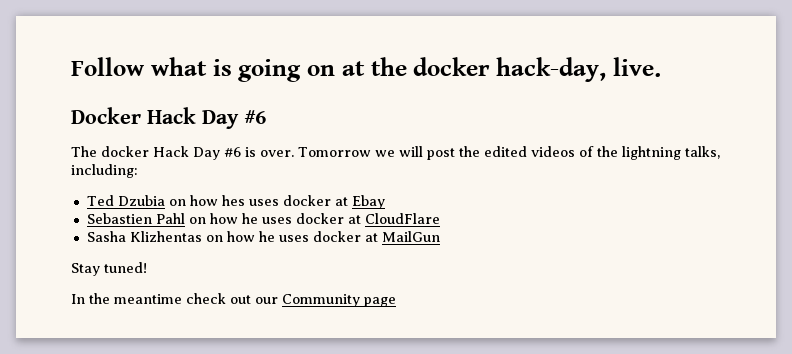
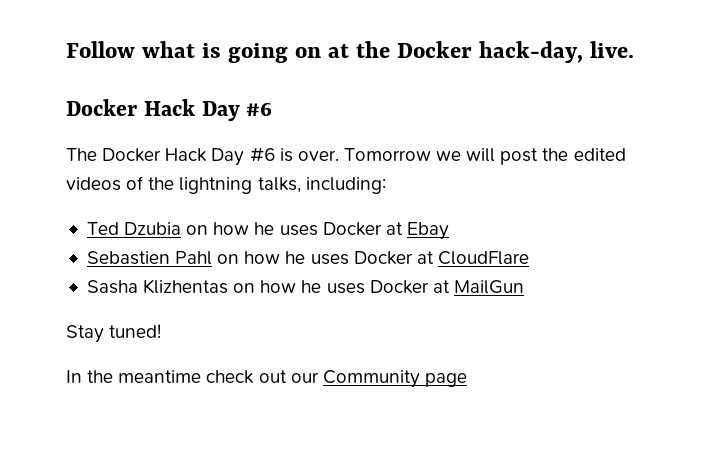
[413,57,491,76] docker -> [397,41,473,58] Docker
[101,146,149,157] docker -> [102,148,162,162] Docker
[221,195,331,206] hes uses docker -> [254,222,382,236] he uses Docker
[295,213,344,224] docker -> [353,251,413,265] Docker
[312,231,361,242] docker -> [369,280,429,294] Docker

